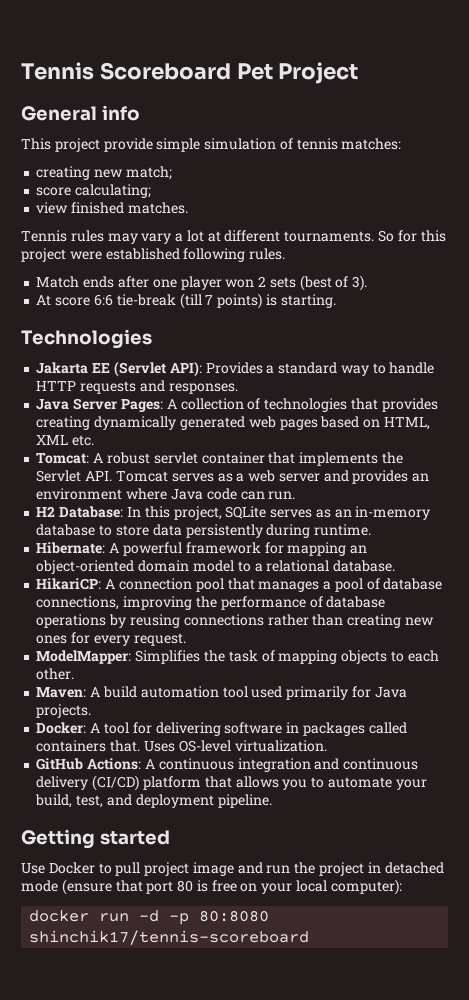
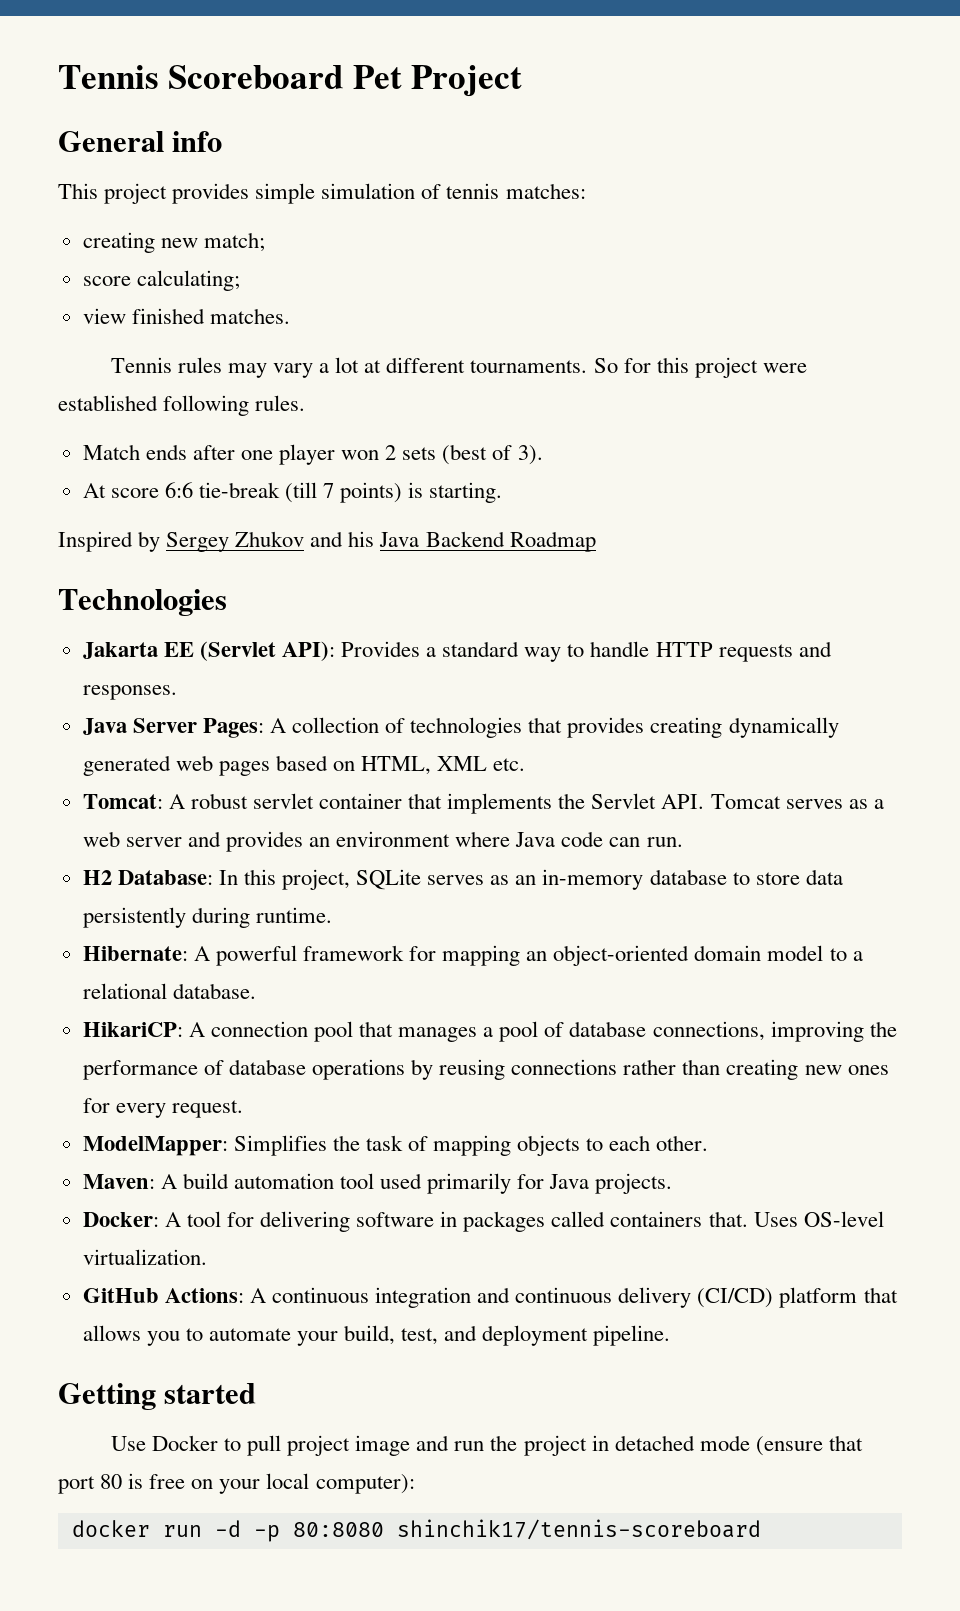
[103,138,153,152] provide -> [172,183,250,204] provides
(336, 301) none -> [58,531,596,552] // Inspired by Sergey Zhukov and his Java Backend Roadmap

